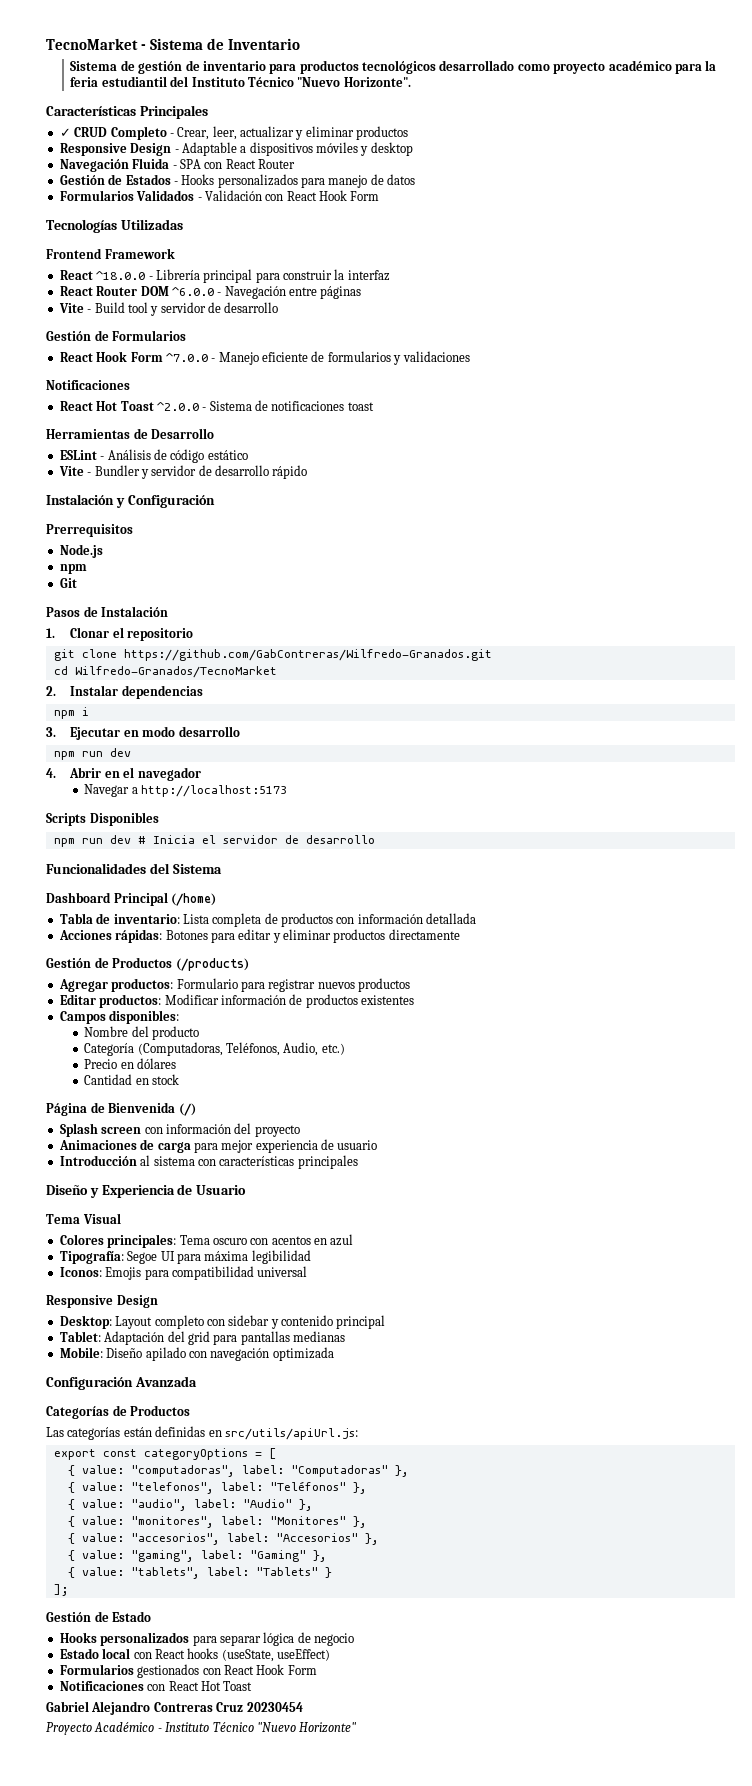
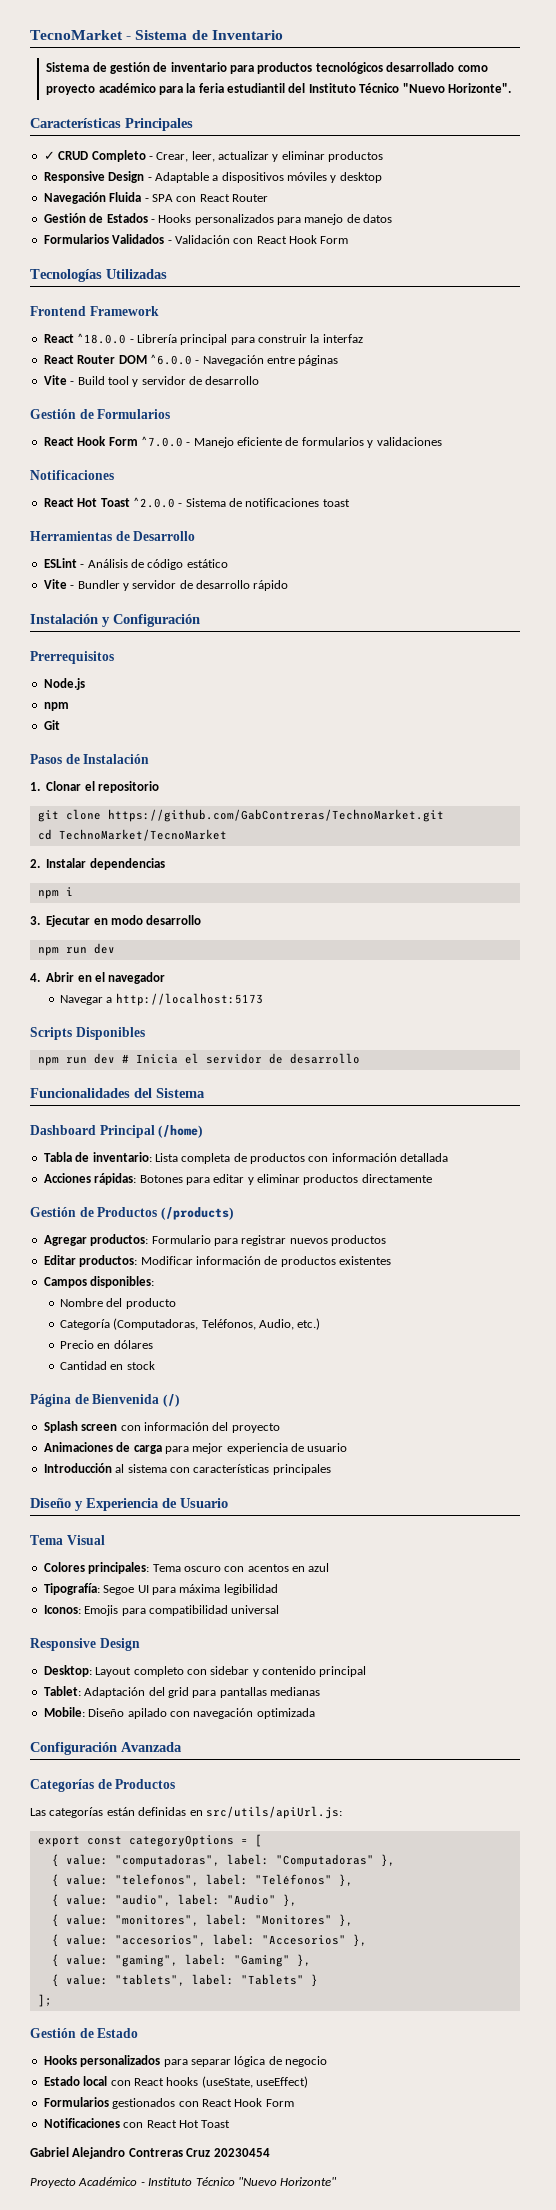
[123,649,492,661] https://github.com/GabContreras/Wilfredo-Granados.git -> [107,809,444,822] https://github.com/GabContreras/TechnoMarket.git
[74,666,277,678] Wilfredo-Granados/TecnoMarket -> [58,829,227,841] TechnoMarket/TecnoMarket

